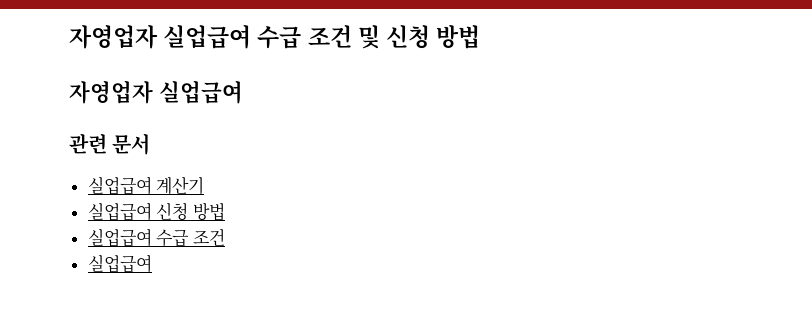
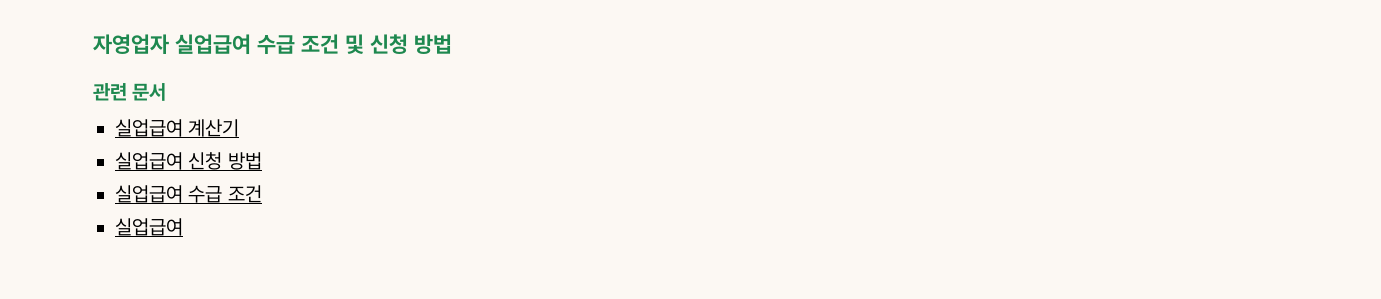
[69,80,243,104] // 자영업자 실업급여 -> (452, 44) none

